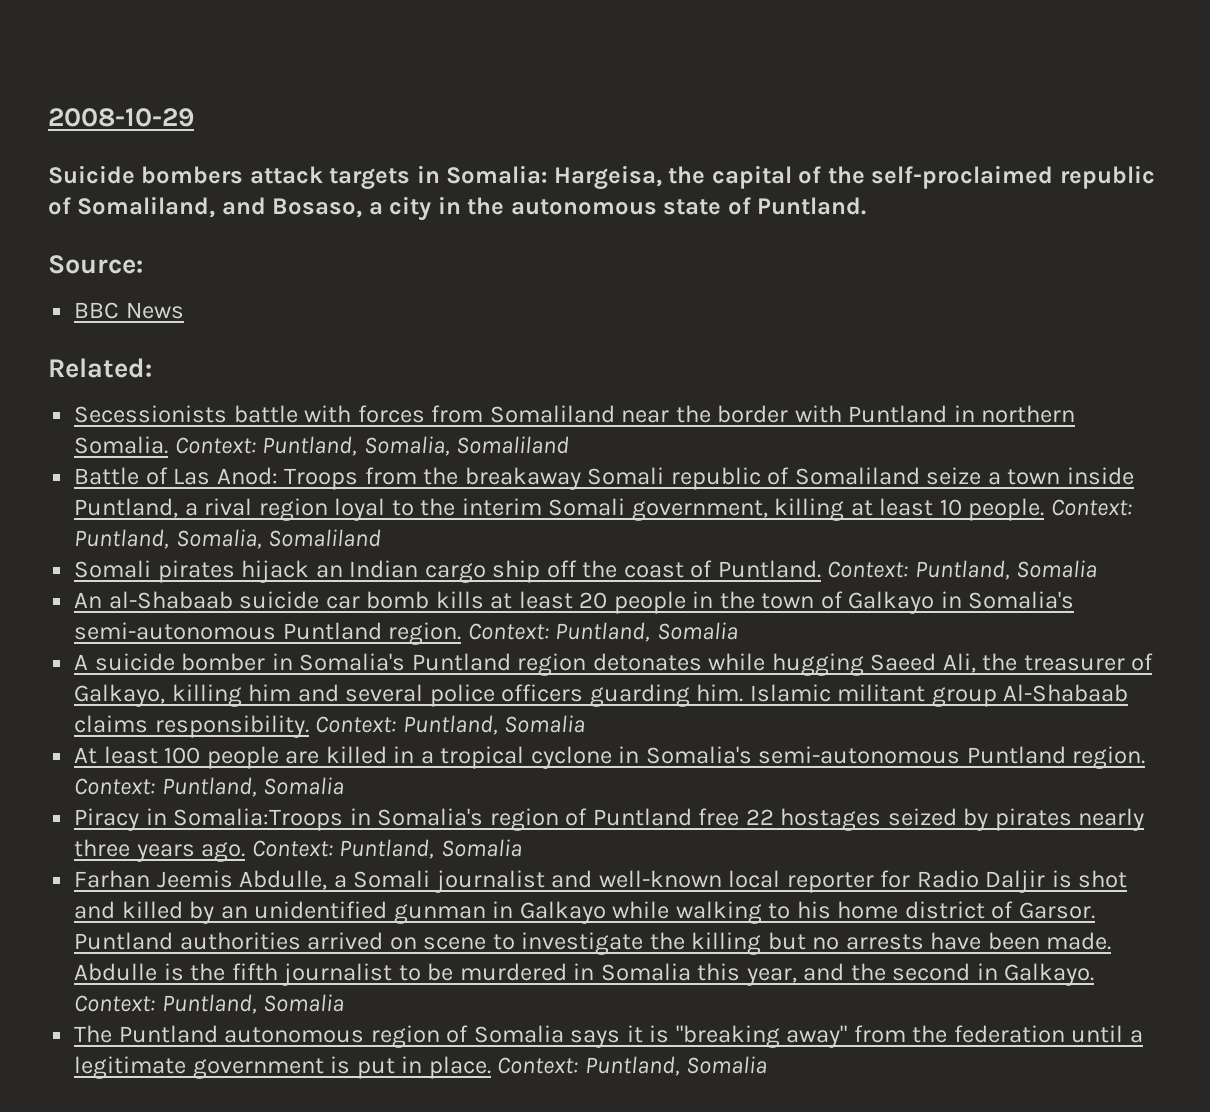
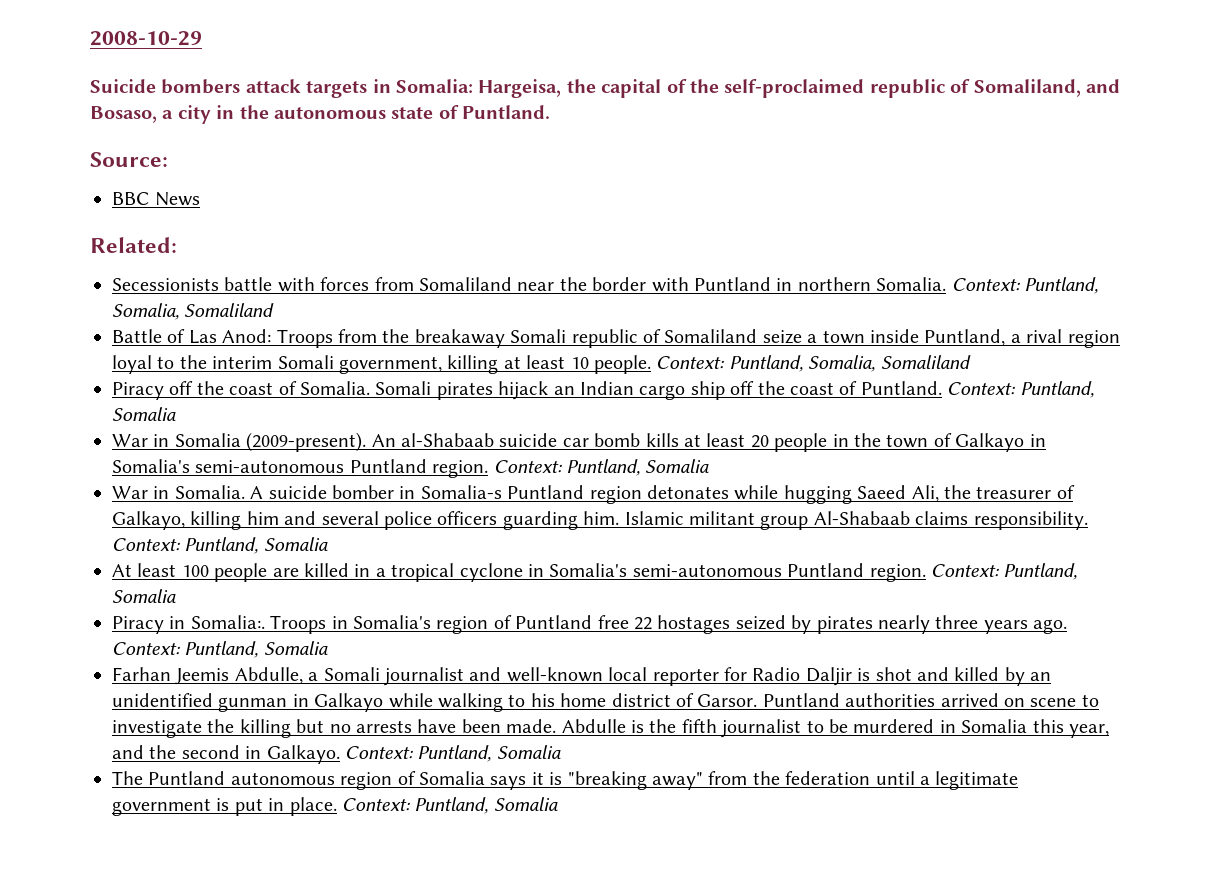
(382, 538) none -> [112,381,370,400] Piracy off the coast of Somalia.
(1098, 569) none -> [112,432,367,452] War in Somalia (2009-present).
(738, 631) none -> [112,485,245,499] War in Somalia.
[299,653,406,671] Somalia's -> [420,485,502,499] Somalia-s
[173,808,344,831] Somalia:Troops -> [190,615,327,634] Somalia:. Troops

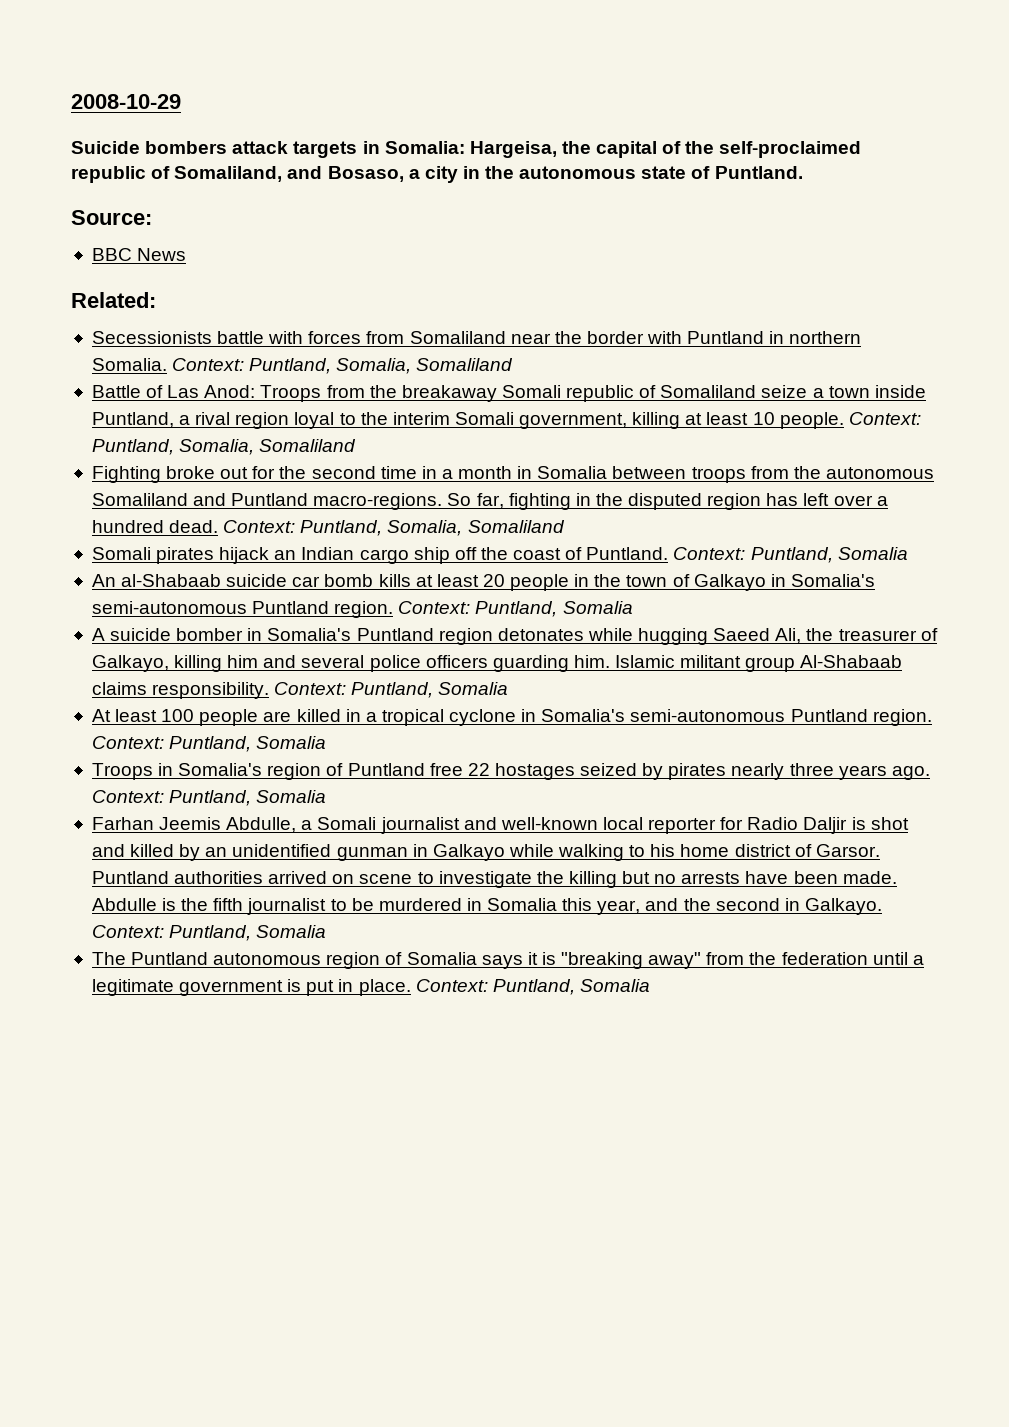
[112,381,370,400] Piracy off the coast of Somalia. -> [91,466,934,483] [91,493,888,510] [91,520,565,536] Fighting broke out for the second time in a month in Somalia between troops from the autonomous Somaliland and Puntland macro-regions. So far, fighting in the disputed region has left over a hundred dead. Context: Puntland, Somalia, Somaliland //
[112,432,367,452] War in Somalia (2009-present). -> (908, 553) none
[112,485,245,499] War in Somalia. -> (633, 607) none
[420,485,502,499] Somalia-s -> [267,628,352,641] Somalia's
[112,615,265,634] Piracy in Somalia:. -> (327, 742) none

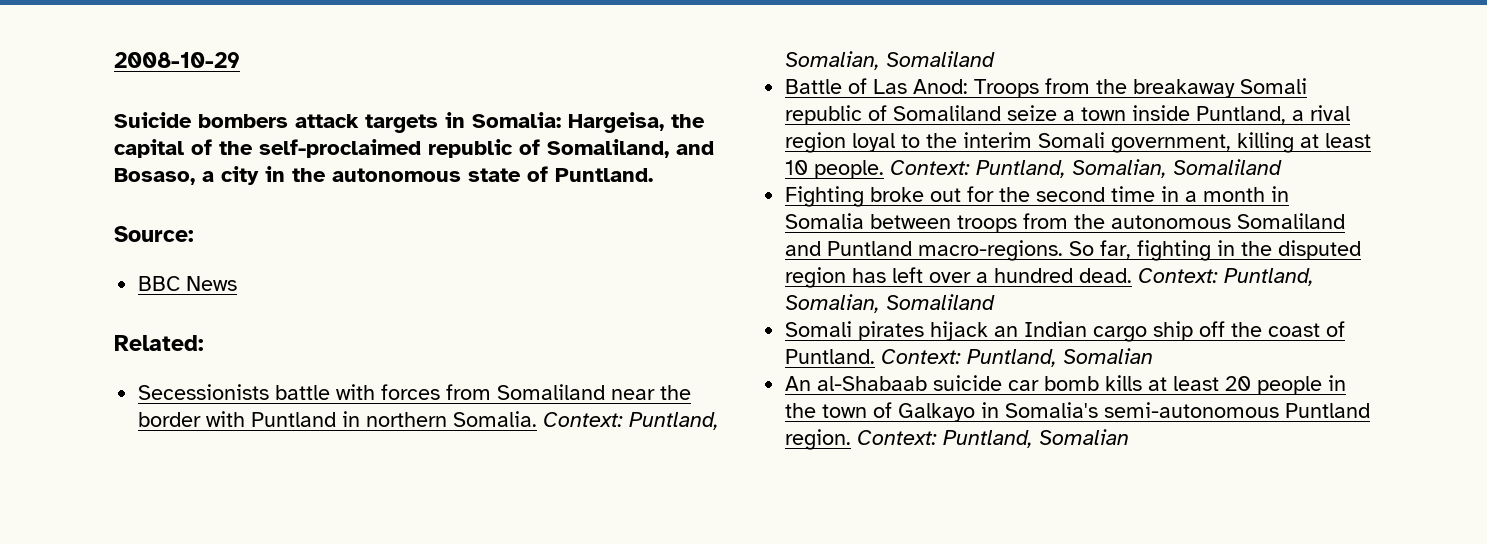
[336,358,412,374] Somalia, -> [785,51,881,70] Somalian,
[179,439,255,455] Somalia, -> [1072,159,1168,178] Somalian,
[387,520,463,536] Somalia, -> [785,294,881,313] Somalian,
[837,547,908,560] Somalia -> [1063,348,1154,364] Somalian
[562,601,633,614] [91,628,938,645] [91,655,903,672] [91,682,509,699] [91,709,932,726] [91,736,327,752] [91,763,930,780] [91,790,327,806] [91,817,909,834] [91,844,880,861] [91,871,897,888] [91,898,882,915] [91,925,327,941] [91,952,924,969] [91,979,650,996] Somalia // A suicide bomber in Somalia's Puntland region detonates while hugging Saeed Ali, the treasurer of Galkayo, killing him and several police officers guarding him. Islamic militant group Al-Shabaab claims responsibility. Context: Puntland, Somalia // At least 100 people are killed in a tropical cyclone in Somalia's semi-autonomous Puntland region. Context: Puntland, Somalia // Troops in Somalia's region of Puntland free 22 hostages seized by pirates nearly three years ago. Context: Puntland, Somalia // Farhan Jeemis Abdulle, a Somali journalist and well-known local reporter for Radio Daljir is shot and killed by an unidentified gunman in Galkayo while walking to his home district of Garsor. Puntland authorities arrived on scene to investigate the killing but no arrests have been made. Abdulle is the fifth journalist to be murdered in Somalia this year, and the second in Galkayo. Context: Puntland, Somalia // The Puntland autonomous region of Somalia says it is "breaking away" from the federation until a legitimate government is put in place. Context: Puntland, Somalia -> [1039,429,1130,445] Somalian

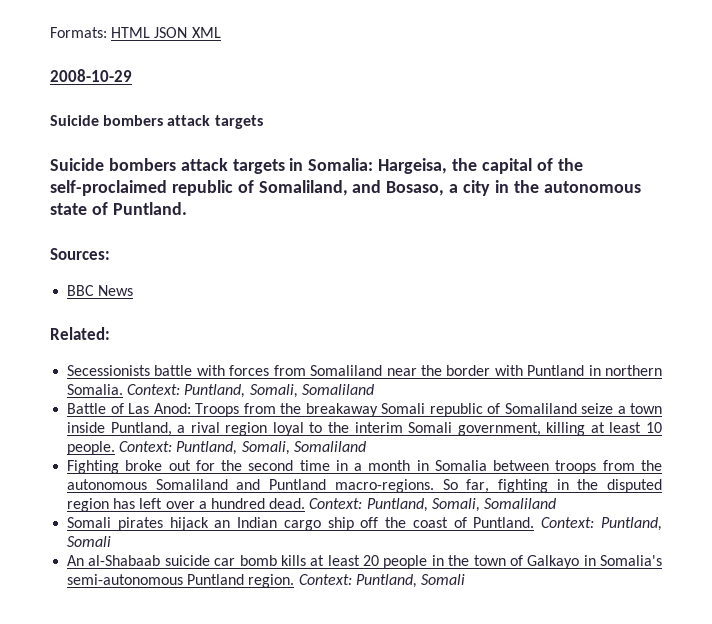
(114, 60) none -> [50,27,221,38] Formats: HTML JSON XML //
(438, 123) none -> [50,158,285,174] // Suicide bombers attack targets
[114,226,194,242] Source: -> [50,248,110,260] Sources:
[785,51,881,70] Somalian, -> [249,384,298,398] Somali,
[1072,159,1168,178] Somalian, -> [241,441,290,455] Somali,
[785,294,881,313] Somalian, -> [431,498,480,512] Somali,
[1063,348,1154,364] Somalian -> [67,536,112,547] Somali
[1039,429,1130,445] Somalian -> [420,574,465,585] Somali

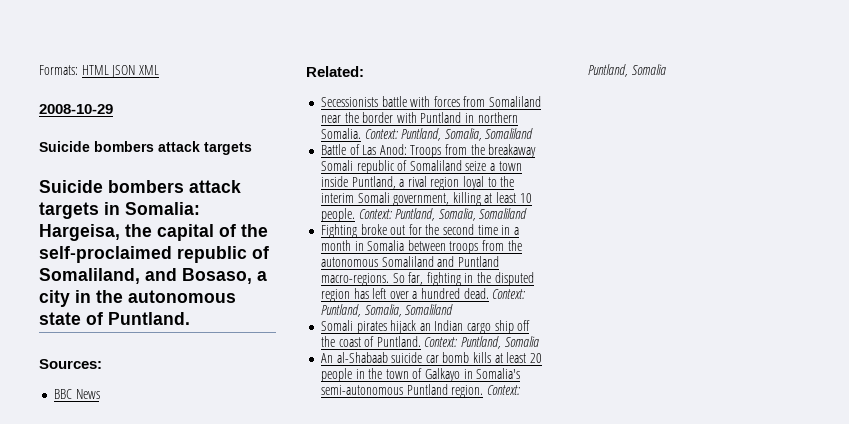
[249,384,298,398] Somali, -> [444,128,482,141] Somalia,
[241,441,290,455] Somali, -> [438,208,476,221] Somalia,
[431,498,480,512] Somali, -> [364,304,402,317] Somalia,
[67,536,112,547] Somali -> [504,336,539,347] Somalia
[420,574,465,585] Somali -> [631,64,666,75] Somalia

